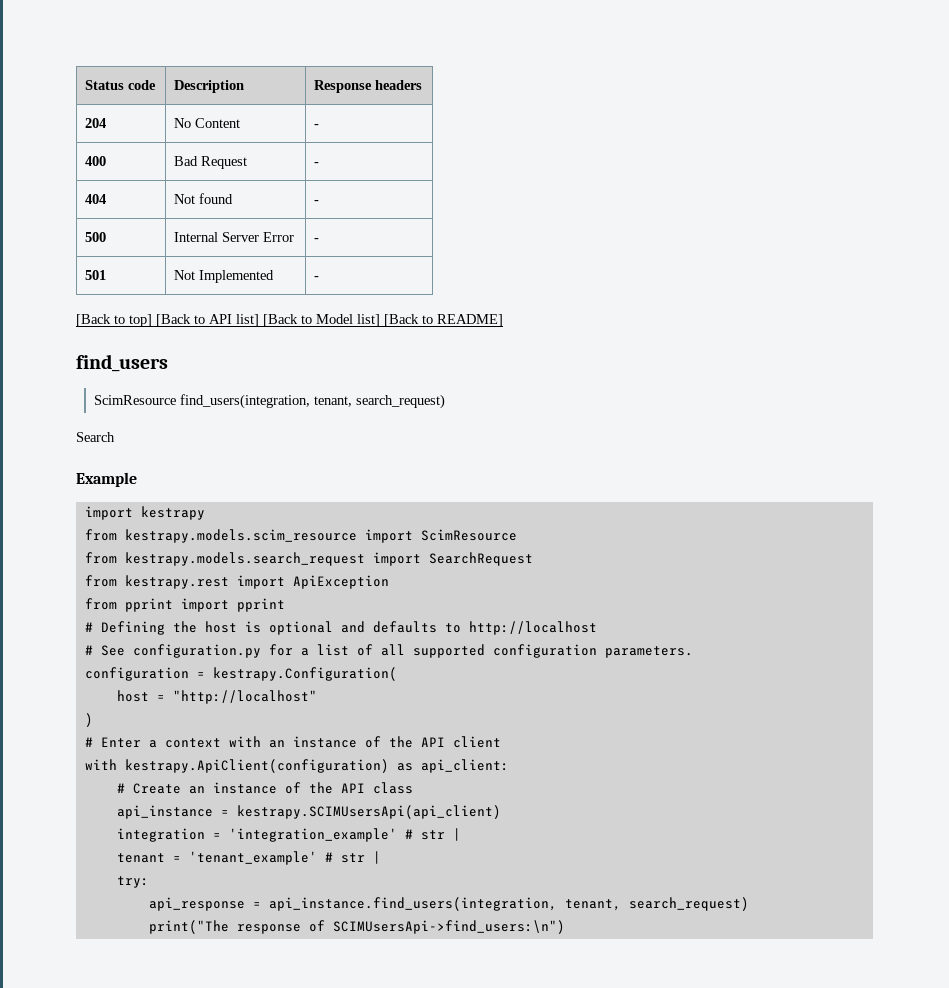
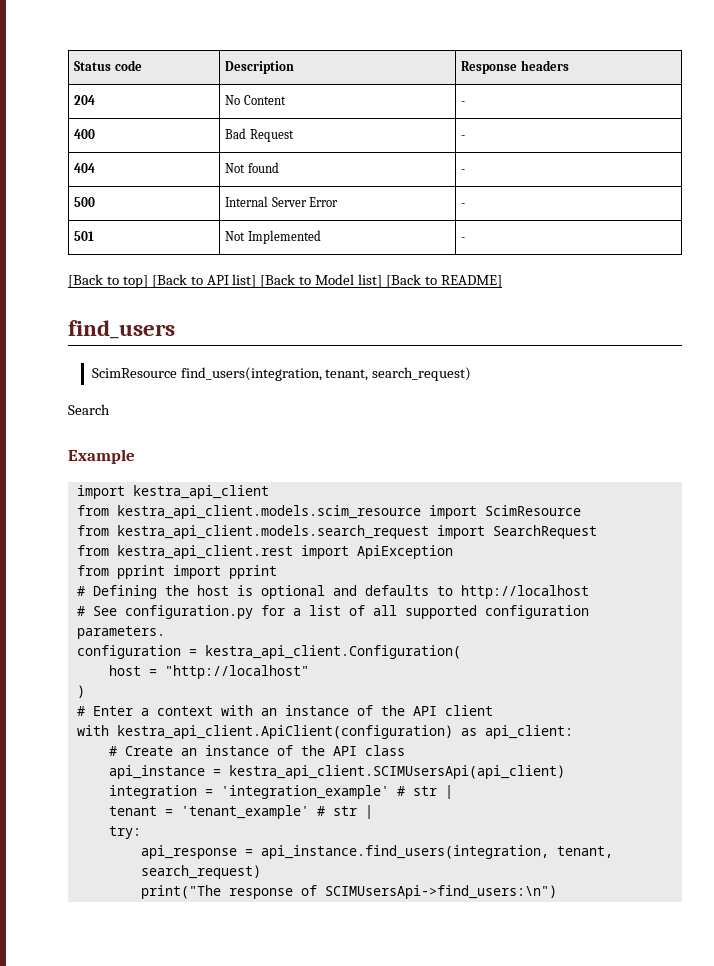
[140,506,205,520] [84,529,357,543] kestrapy // from kestrapy.models.scim_resource -> [132,485,269,499] [76,505,421,519] kestra_api_client // from kestra_api_client.models.scim_resource
[124,552,365,566] kestrapy.models.search_request -> [116,525,429,539] kestra_api_client.models.search_request
[124,575,229,589] kestrapy.rest -> [116,545,293,559] kestra_api_client.rest
[212,667,397,681] kestrapy.Configuration( -> [204,645,461,659] kestra_api_client.Configuration(
[124,759,389,773] kestrapy.ApiClient(configuration) -> [116,725,453,739] kestra_api_client.ApiClient(configuration)
[236,805,501,819] kestrapy.SCIMUsersApi(api_client) -> [228,765,565,779] kestra_api_client.SCIMUsersApi(api_client)

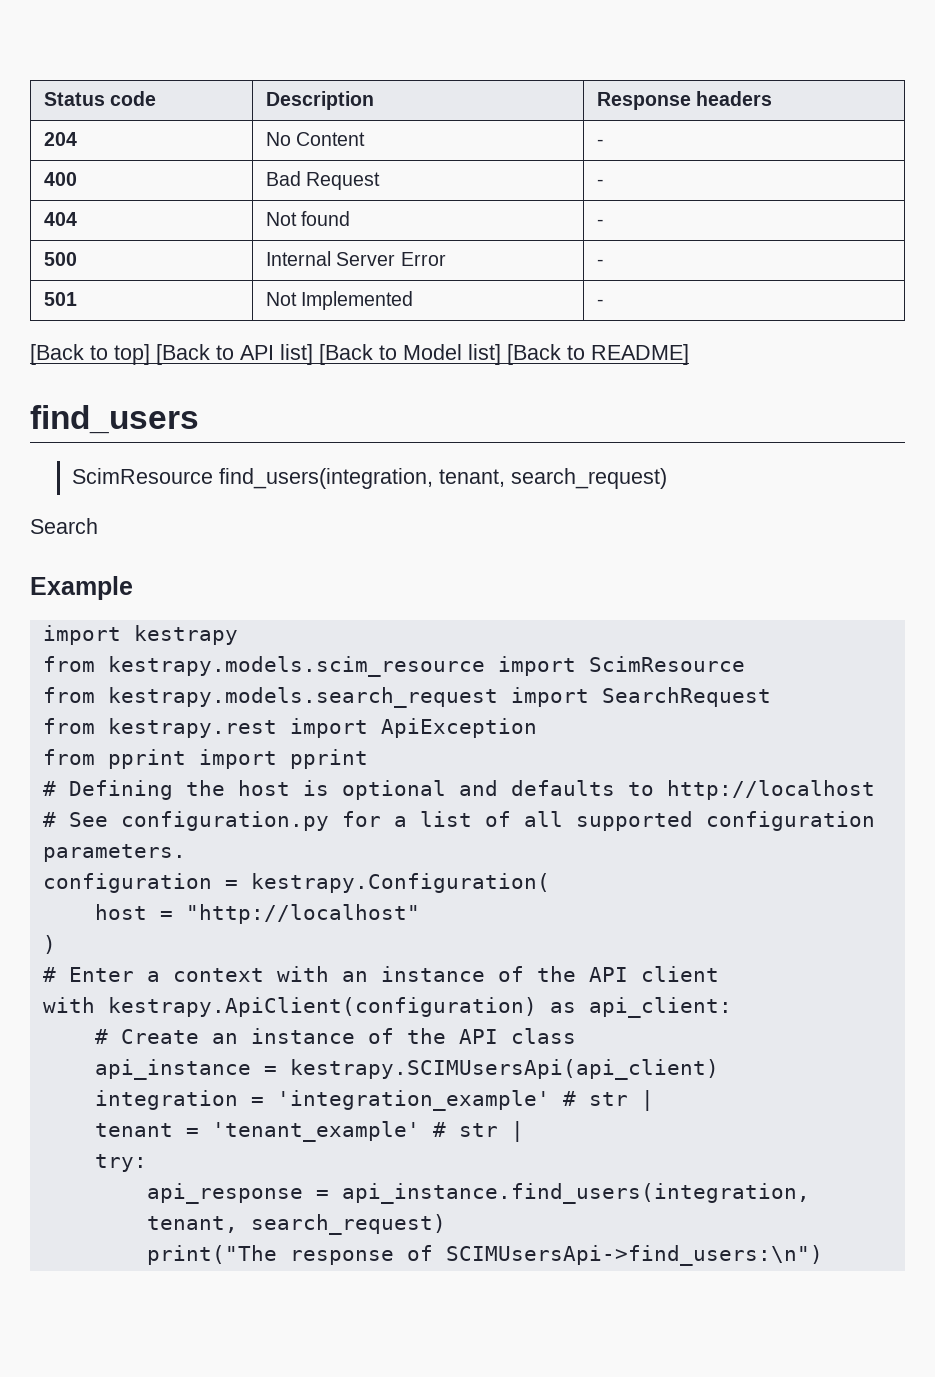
[132,485,269,499] [76,505,421,519] kestra_api_client // from kestra_api_client.models.scim_resource -> [133,625,238,645] [42,656,485,677] kestrapy // from kestrapy.models.scim_resource
[116,525,429,539] kestra_api_client.models.search_request -> [107,687,498,708] kestrapy.models.search_request
[116,545,293,559] kestra_api_client.rest -> [107,718,277,738] kestrapy.rest
[204,645,461,659] kestra_api_client.Configuration( -> [250,873,550,893] kestrapy.Configuration(
[116,725,453,739] kestra_api_client.ApiClient(configuration) -> [107,997,537,1017] kestrapy.ApiClient(configuration)
[228,765,565,779] kestra_api_client.SCIMUsersApi(api_client) -> [289,1059,719,1080] kestrapy.SCIMUsersApi(api_client)

